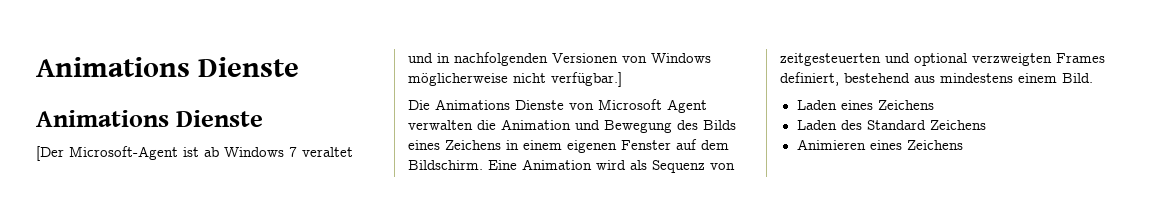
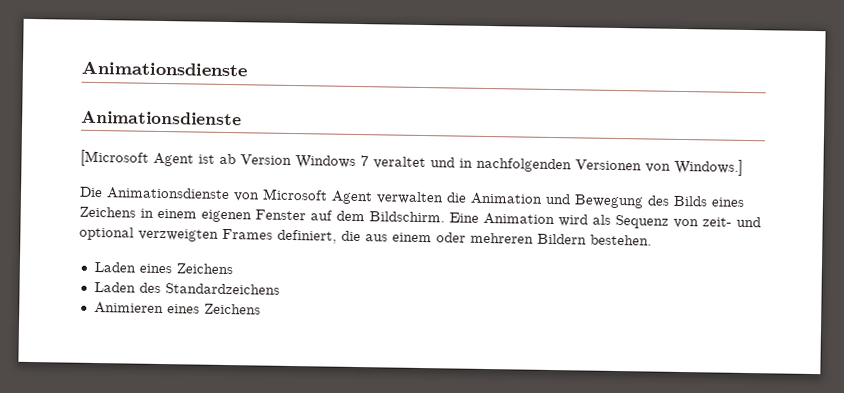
[36,57,300,77] [36,110,264,127] [36,146,178,161] Animations Dienste // Animations Dienste // [Der Microsoft-Agent -> [81,60,248,77] [81,110,242,126] [80,149,194,167] Animationsdienste // Animationsdienste // [Microsoft Agent
(219, 152) none -> [240,154,292,165] Version
[651,53,711,63] [408,72,622,87] Windows möglicherweise nicht verfügbar.] -> [674,158,743,176] Windows.]
[435,99,564,110] Animations Dienste -> [106,187,230,201] Animationsdienste
[780,53,881,66] zeitgesteuerten -> [702,217,732,227] zeit-
[844,73,1093,83] bestehend aus mindestens einem Bild. -> [341,230,652,246] die aus einem oder mehreren Bildern bestehen.
[866,120,986,130] Standard Zeichens -> [164,283,280,295] Standardzeichens

